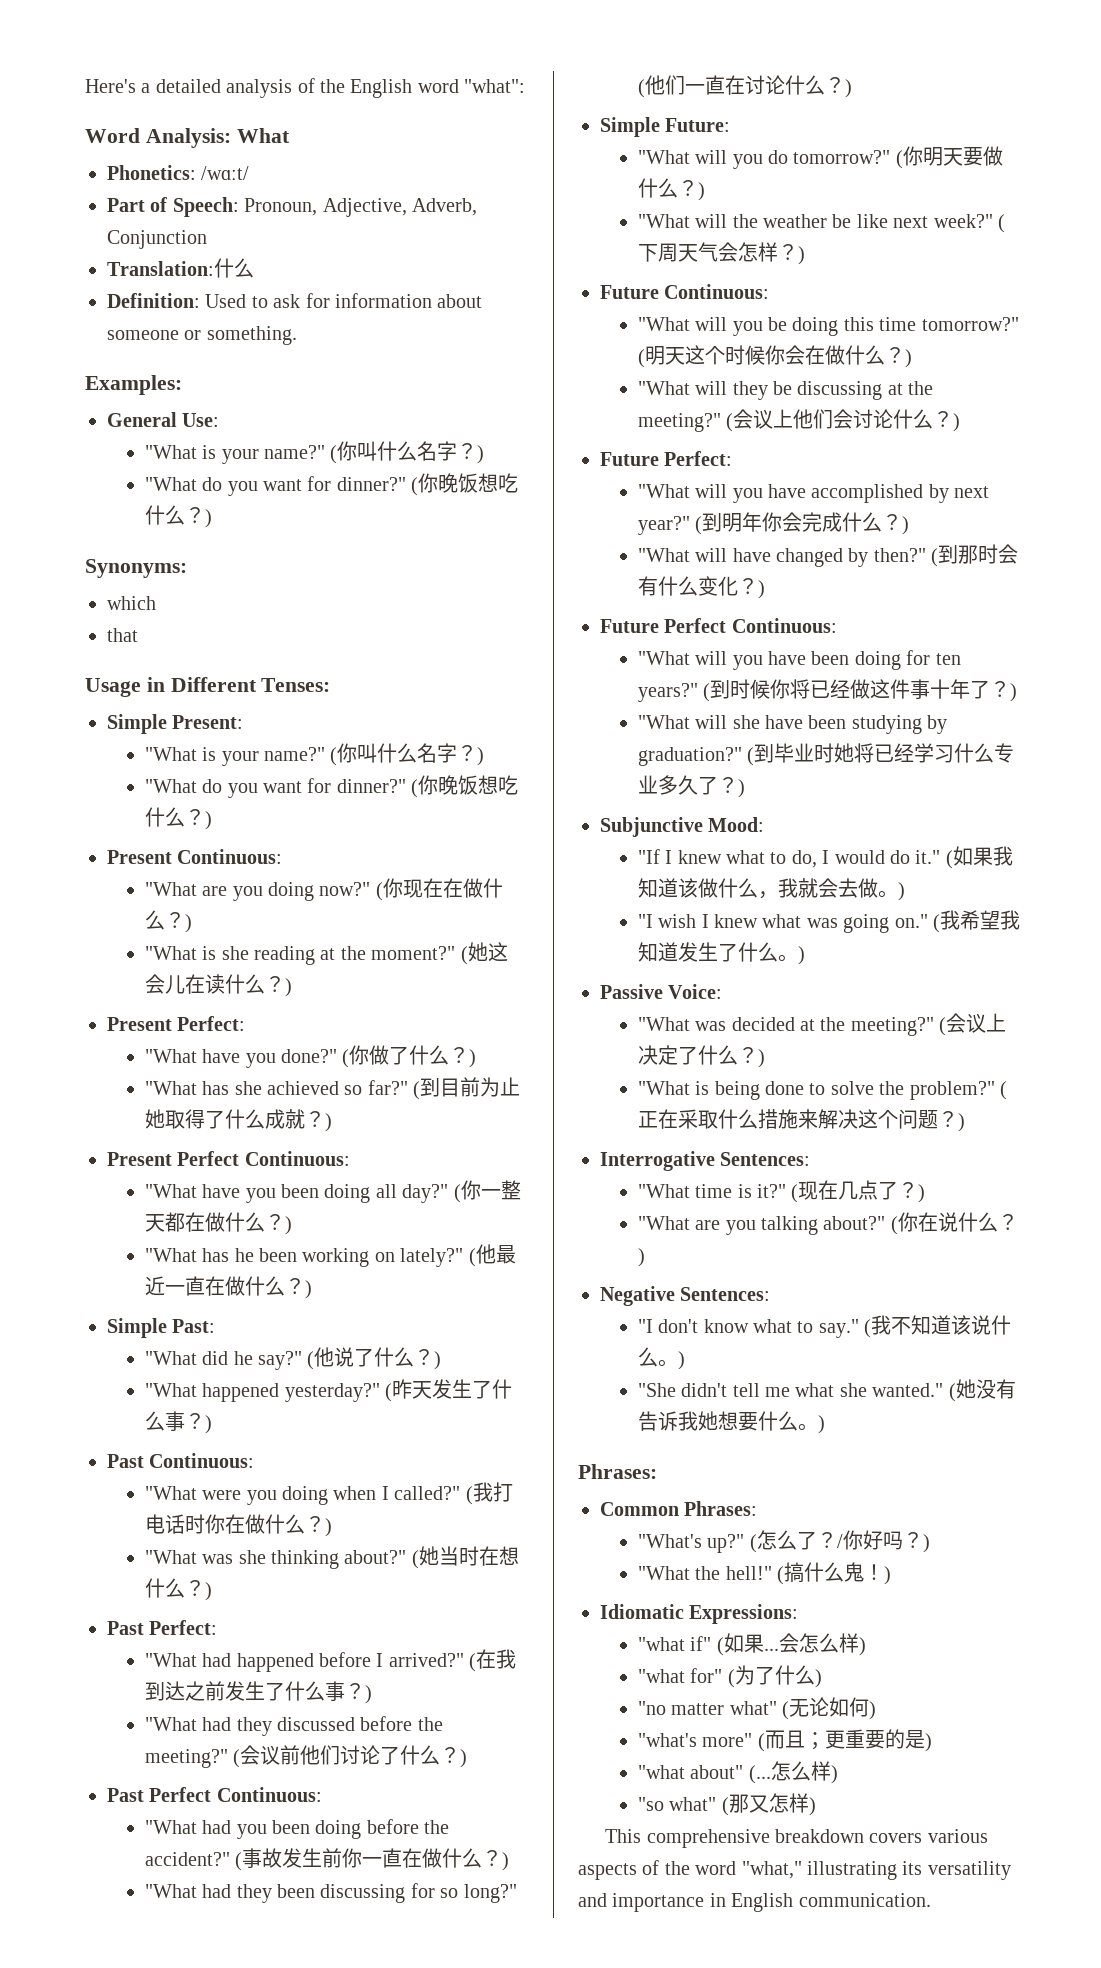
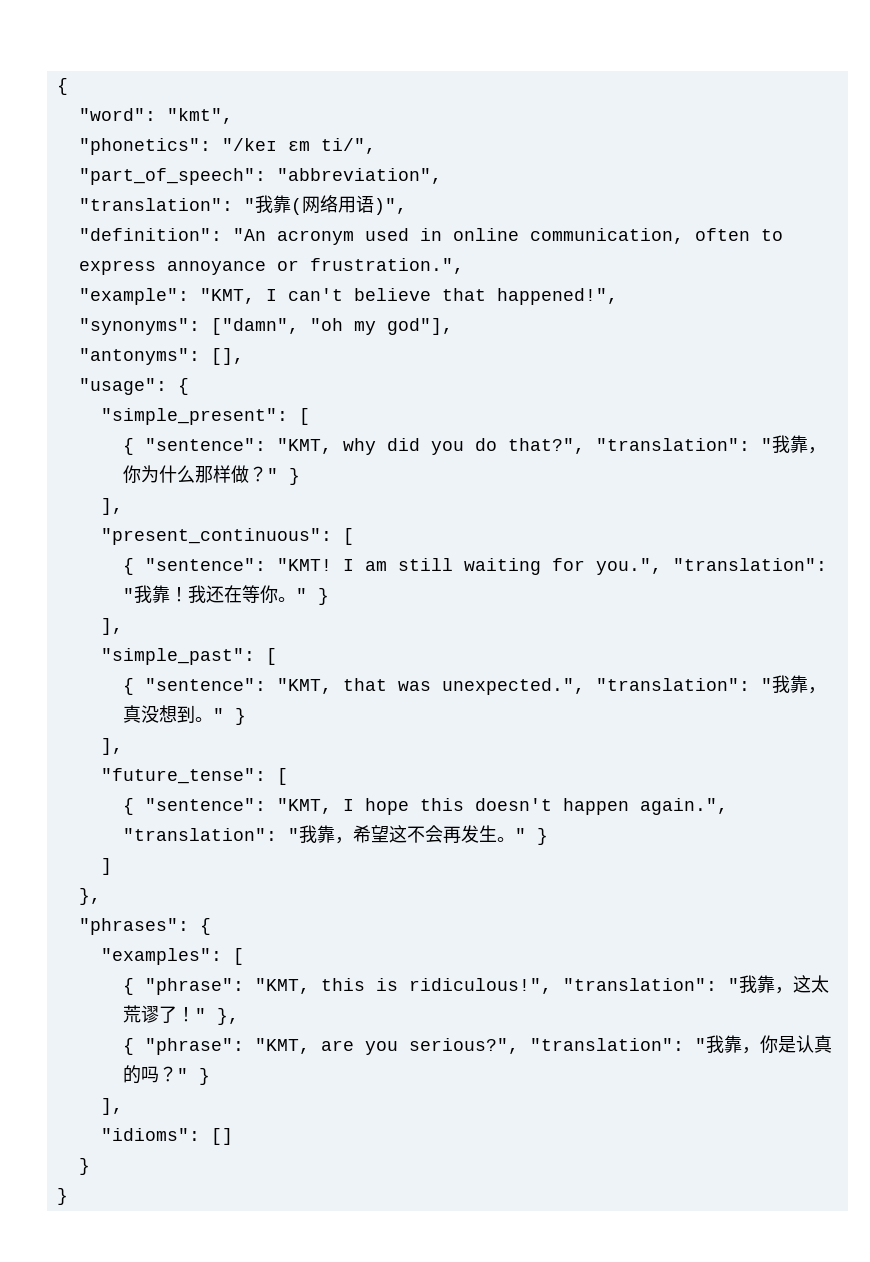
[85,78,526,98] [85,128,290,148] [107,165,250,180] [107,197,477,217] [107,230,207,249] [107,258,254,278] [107,293,483,308] [107,326,297,345] [85,375,182,395] [107,412,220,427] [144,441,485,464] [144,473,519,496] [144,505,212,528] [85,559,187,578] [107,596,156,610] [107,628,138,642] [85,677,331,697] [107,714,244,734] [144,743,485,766] [144,775,519,798] [144,807,212,830] [107,849,283,864] [144,878,503,901] [144,910,192,933] [144,942,508,965] [144,974,292,997] [107,1016,246,1031] [144,1045,477,1068] [144,1077,521,1100] [144,1109,332,1132] [107,1151,350,1166] [144,1180,521,1203] [144,1212,292,1235] [144,1244,516,1267] [144,1276,312,1299] [107,1318,216,1338] [144,1347,442,1370] [144,1379,512,1402] [144,1411,212,1434] [107,1453,255,1468] [144,1482,513,1505] [144,1514,332,1537] [144,1546,519,1569] [144,1578,212,1601] [107,1620,218,1635] [144,1649,517,1672] [144,1681,372,1704] [144,1716,443,1736] [144,1745,468,1768] [107,1787,322,1802] [144,1819,450,1839] [144,1848,510,1871] [144,1883,517,1903] [637,75,852,98] [600,117,731,137] [637,146,1003,169] [637,178,705,201] [637,214,1005,233] [637,242,805,265] [600,284,770,299] [637,317,1019,336] [637,345,912,368] [637,381,934,400] [637,409,961,432] [600,451,733,466] [637,484,990,503] [637,512,910,535] [637,544,1019,567] [637,576,765,599] [600,618,837,633] [637,650,961,670] [637,679,1018,702] [637,715,948,734] [637,743,1015,766] [637,775,745,798] [600,817,765,837] [637,846,1013,869] [637,878,905,901] [637,910,1020,933] [637,942,805,965] [600,984,723,999] [637,1013,1007,1036] [637,1045,765,1068] [637,1081,1007,1100] [637,1109,965,1132] [600,1151,811,1171] [637,1180,926,1203] [637,1212,1018,1235] [637,1248,645,1267] [600,1286,771,1306] [637,1315,1012,1338] [637,1347,685,1370] [637,1379,1016,1402] [637,1411,825,1434] [578,1464,657,1479] [600,1501,758,1516] [637,1530,930,1553] [637,1562,891,1585] [600,1604,799,1624] [637,1633,866,1656] [637,1665,822,1688] [637,1697,876,1720] [637,1729,932,1752] [637,1761,838,1784] [637,1793,816,1816] [605,1829,988,1848] [578,1860,1011,1880] [578,1893,931,1912] Here's a detailed analysis of the English word "what": // Word Analysis: What // Phonetics: /wɑːt/ // Part of Speech: Pronoun, Adjective, Adverb, Conjunction // Translation:什么 // Definition: Used to ask for information about someone or something. // Examples: // General Use: // "What is your name?" (你叫什么名字？) // "What do you want for dinner?" (你晚饭想吃什么？) // Synonyms: // which // that // Usage in Different Tenses: // Simple Present: // "What is your name?" (你叫什么名字？) // "What do you want for dinner?" (你晚饭想吃什么？) // Present Continuous: // "What are you doing now?" (你现在在做什么？) // "What is she reading at the moment?" (她这会儿在读什么？) // Present Perfect: // "What have you done?" (你做了什么？) // "What has she achieved so far?" (到目前为止她取得了什么成就？) // Present Perfect Continuous: // "What have you been doing all day?" (你一整天都在做什么？) // "What has he been working on lately?" (他最近一直在做什么？) // Simple Past: // "What did he say?" (他说了什么？) // "What happened yesterday?" (昨天发生了什么事？) // Past Continuous: // "What were you doing when I called?" (我打电话时你在做什么？) // "What was she thinking about?" (她当时在想什么？) // Past Perfect: // "What had happened before I arrived?" (在我到达之前发生了什么事？) // "What had they discussed before the meeting?" (会议前他们讨论了什么？) // Past Perfect Continuous: // "What had you been doing before the accident?" (事故发生前你一直在做什么？) // "What had they been discussing for so long?" (他们一直在讨论什么？) // Simple Future: // "What will you do tomorrow?" (你明天要做什么？) // "What will the weather be like next week?" (下周天气会怎样？) // Future Continuous: // "What will you be doing this time tomorrow?" (明天这个时候你会在做什么？) // "What will they be discussing at the meeting?" (会议上他们会讨论什么？) // Future Perfect: // "What will you have accomplished by next year?" (到明年你会完成什么？) // "What will have changed by then?" (到那时会有什么变化？) // Future Perfect Continuous: // "What will you have been doing for ten years?" (到时候你将已经做这件事十年了？) // "What will she have been studying by graduation?" (到毕业时她将已经学习什么专业多久了？) // Subjunctive Mood: // "If I knew what to do, I would do it." (如果我知道该做什么，我就会去做。) // "I wish I knew what was going on." (我希望我知道发生了什么。) // Passive Voice: // "What was decided at the meeting?" (会议上决定了什么？) // "What is being done to solve the problem?" (正在采取什么措施来解决这个问题？) // Interrogative Sentences: // "What time is it?" (现在几点了？) // "What are you talking about?" (你在说什么？) // Negative Sentences: // "I don't know what to say." (我不知道该说什么。) // "She didn't tell me what she wanted." (她没有告诉我她想要什么。) // Phrases: // Common Phrases: // "What's up?" (怎么了？/你好吗？) // "What the hell!" (搞什么鬼！) // Idiomatic Expressions: // "what if" (如果...会怎么样) // "what for" (为了什么) // "no matter what" (无论如何) // "what's more" (而且；更重要的是) // "what about" (...怎么样) // "so what" (那又怎样) // This comprehensive breakdown covers various aspects of the word "what," illustrating its versatility and importance in English communication. -> [57,78,69,95] [79,108,234,124] [79,138,377,155] [79,168,443,185] [79,195,408,215] [79,228,784,245] [79,258,465,275] [79,288,619,305] [79,318,454,335] [79,348,245,365] [79,378,190,395] [101,408,311,425] [123,435,827,455] [123,465,301,485] [101,498,124,515] [101,528,355,545] [123,558,828,575] [123,585,330,605] [101,618,124,635] [101,648,278,665] [123,675,827,695] [123,705,247,725] [101,738,124,755] [101,768,289,785] [123,798,729,815] [123,825,549,845] [101,858,113,875] [79,888,102,905] [79,918,212,935] [101,948,245,965] [123,975,830,995] [123,1005,240,1025] [123,1035,833,1055] [123,1065,211,1085] [101,1098,124,1115] [101,1128,234,1145] [79,1158,91,1175] [57,1188,69,1205] { // "word": "kmt", // "phonetics": "/keɪ ɛm ti/", // "part_of_speech": "abbreviation", // "translation": "我靠(网络用语)", // "definition": "An acronym used in online communication, often to express annoyance or frustration.", // "example": "KMT, I can't believe that happened!", // "synonyms": ["damn", "oh my god"], // "antonyms": [], // "usage": { // "simple_present": [ // { "sentence": "KMT, why did you do that?", "translation": "我靠，你为什么那样做？" } // ], // "present_continuous": [ // { "sentence": "KMT! I am still waiting for you.", "translation": "我靠！我还在等你。" } // ], // "simple_past": [ // { "sentence": "KMT, that was unexpected.", "translation": "我靠，真没想到。" } // ], // "future_tense": [ // { "sentence": "KMT, I hope this doesn't happen again.", "translation": "我靠，希望这不会再发生。" } // ] // }, // "phrases": { // "examples": [ // { "phrase": "KMT, this is ridiculous!", "translation": "我靠，这太荒谬了！" }, // { "phrase": "KMT, are you serious?", "translation": "我靠，你是认真的吗？" } // ], // "idioms": [] // } // }

